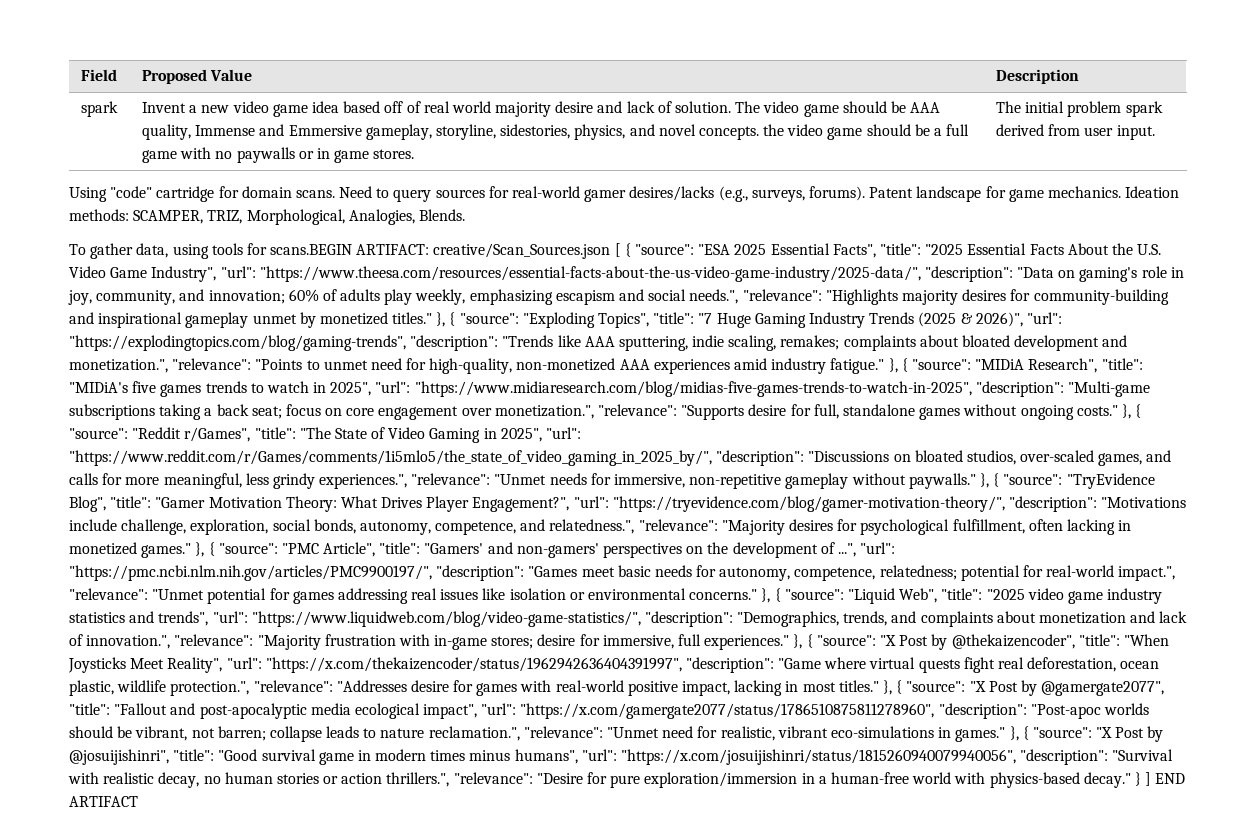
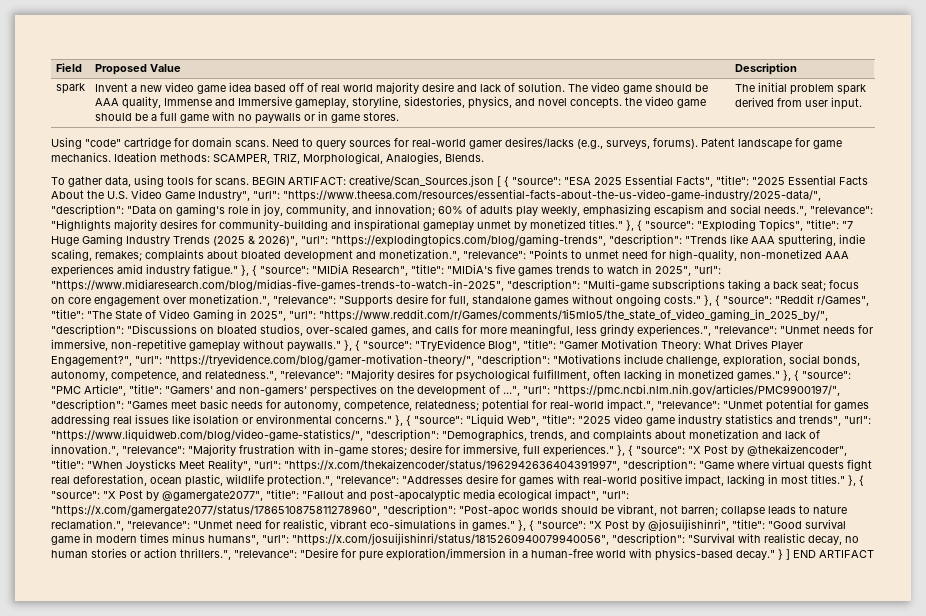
[288,125,362,136] Emmersive -> [237,96,292,106] Immersive
[270,244,353,255] scans.BEGIN -> [215,177,285,185] scans. BEGIN

